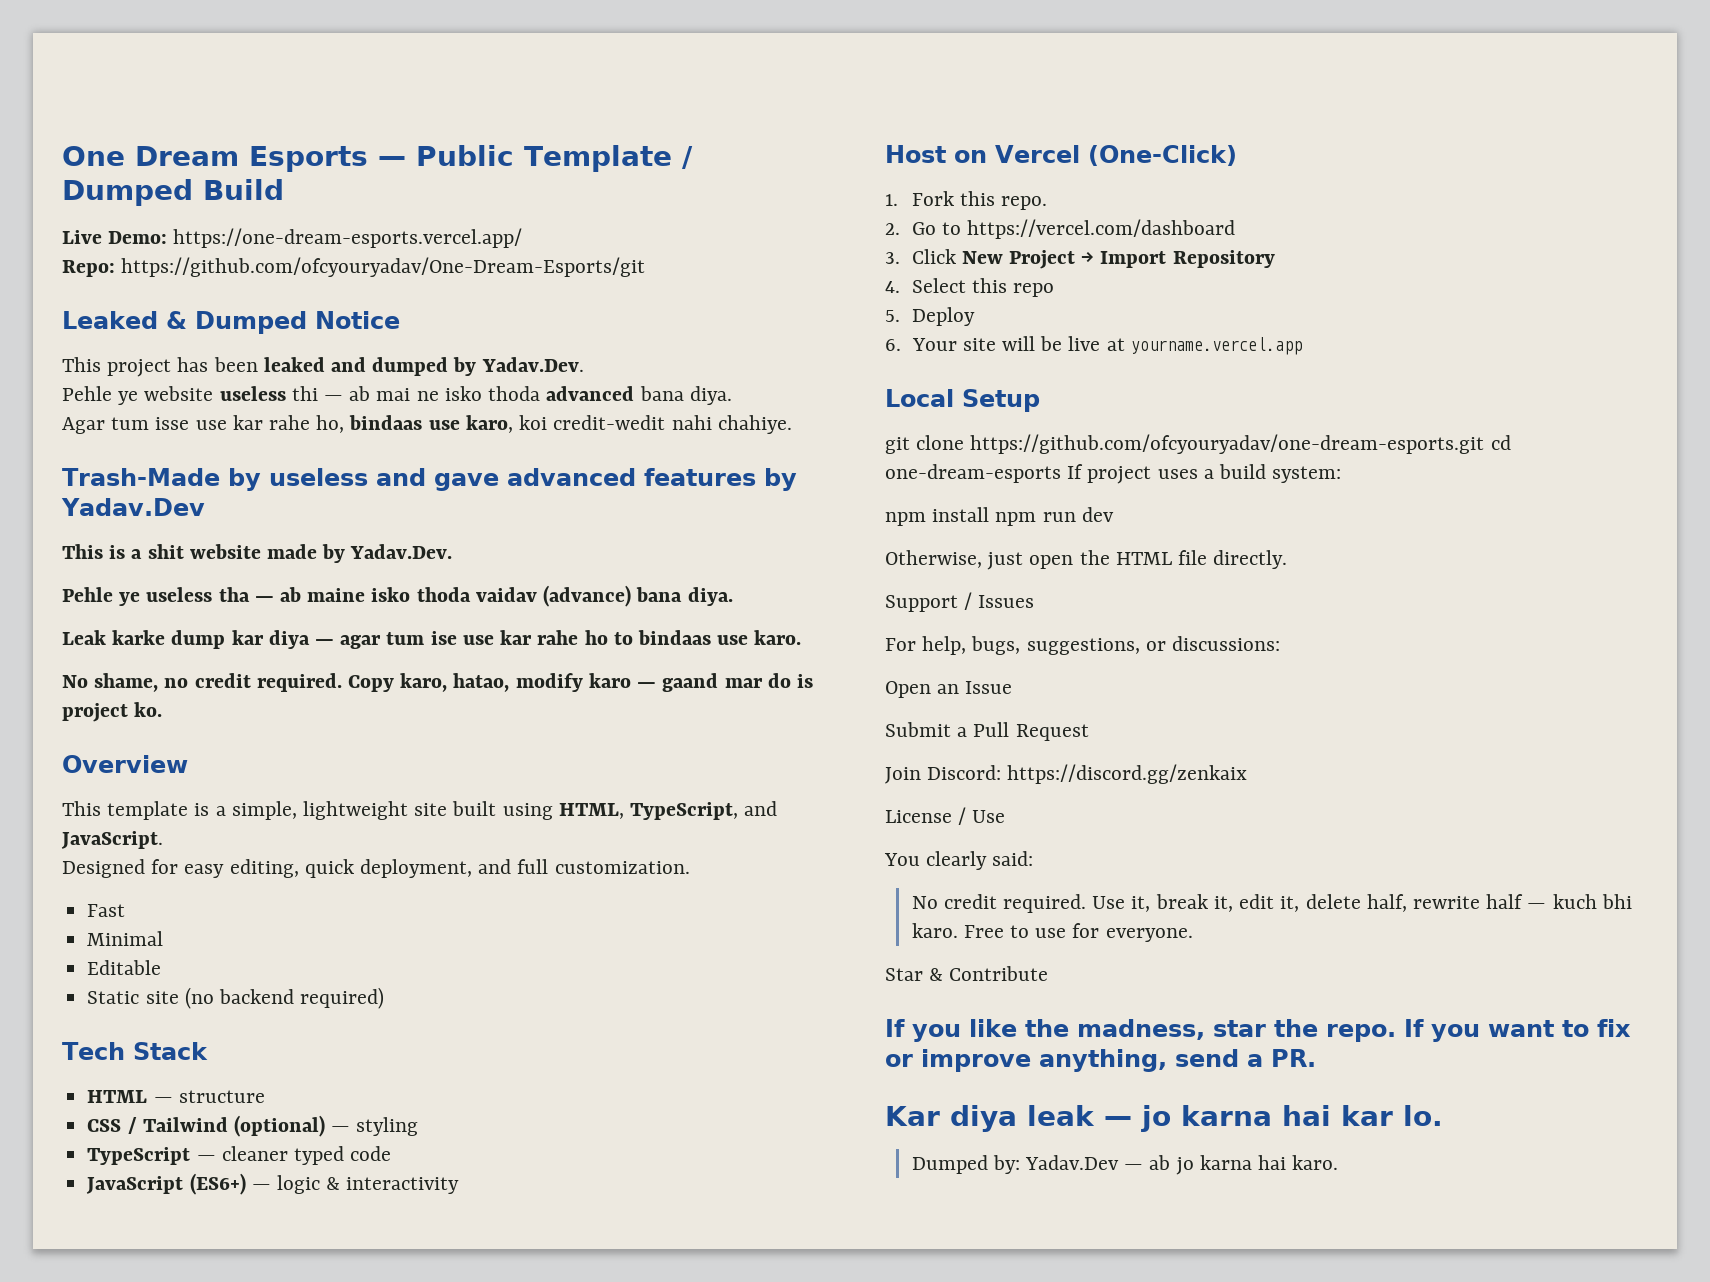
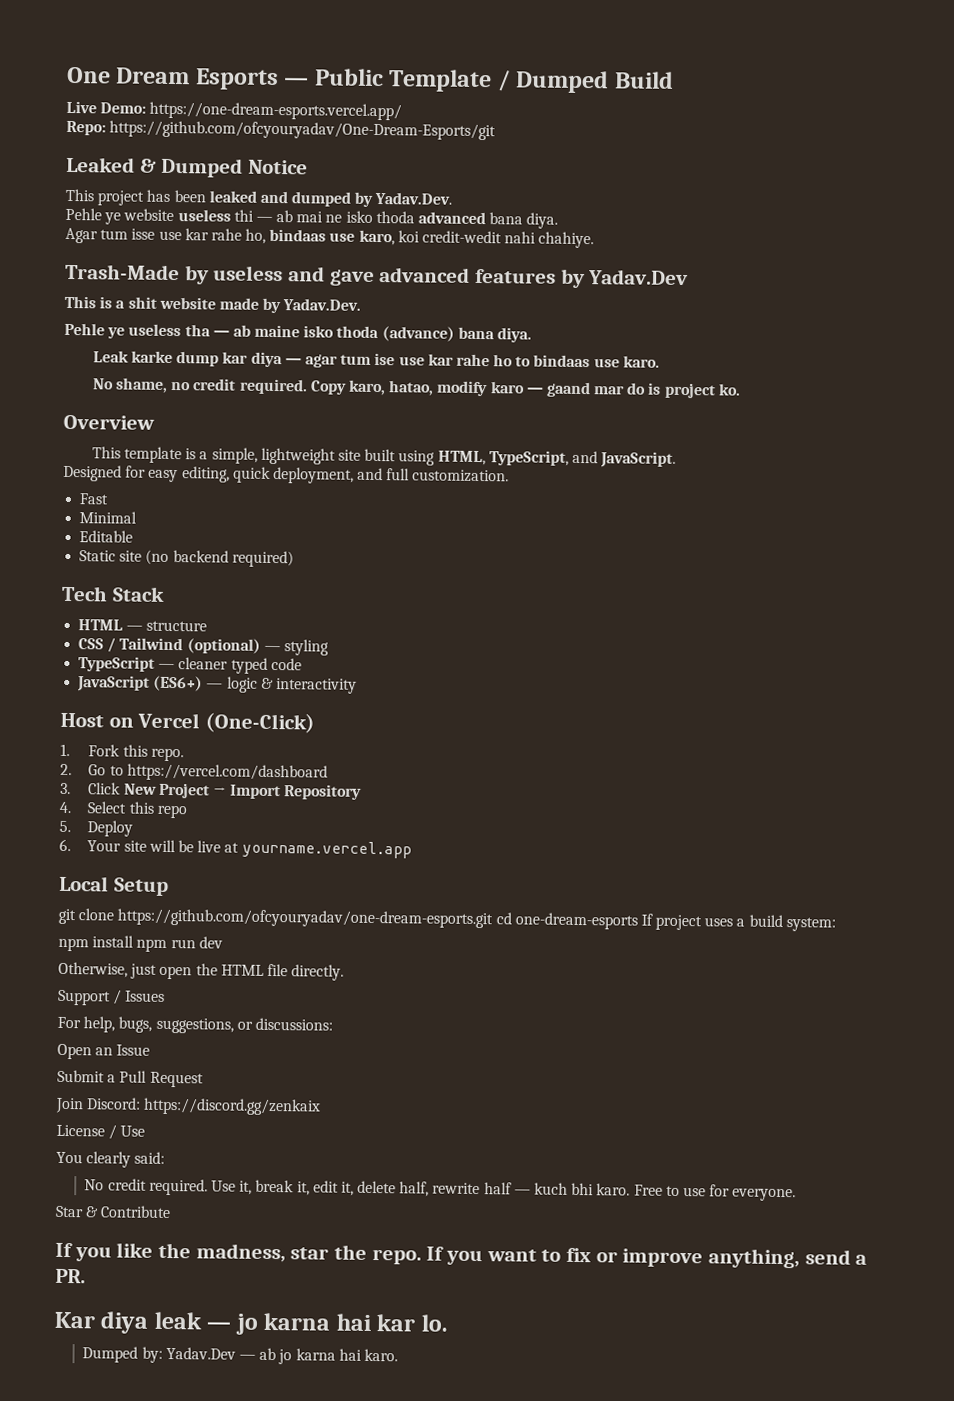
[475,587,537,602] vaidav -> (380, 332) none

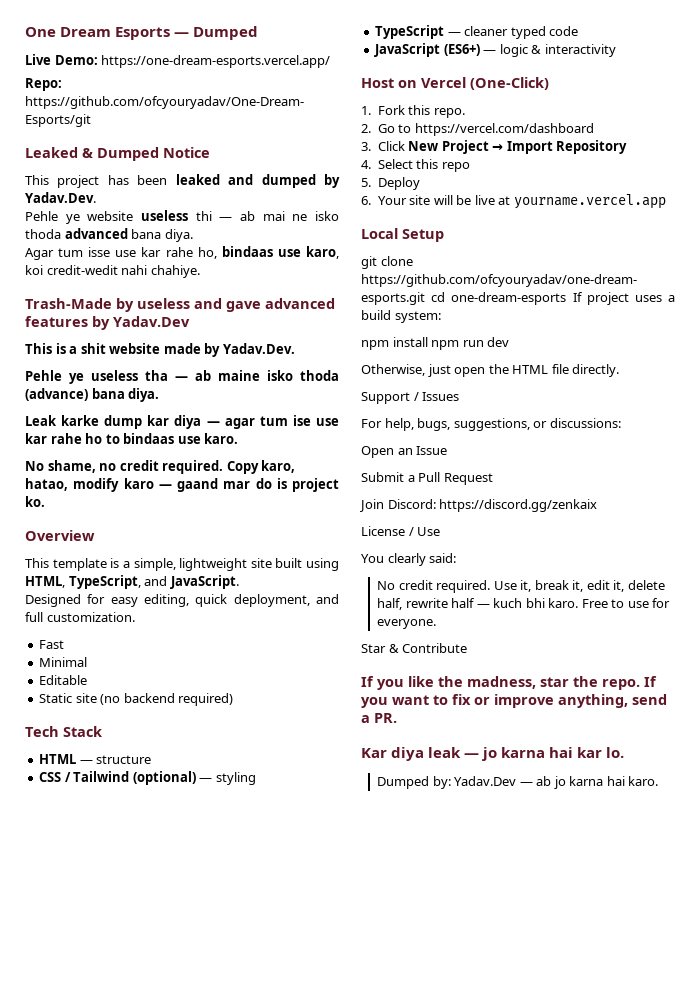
[314,68,674,94] Public Template / Dumped Build -> [193,26,259,40] Dumped

